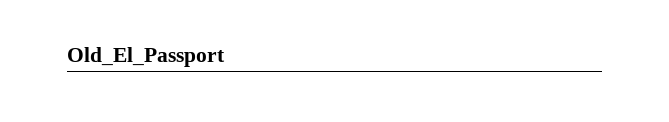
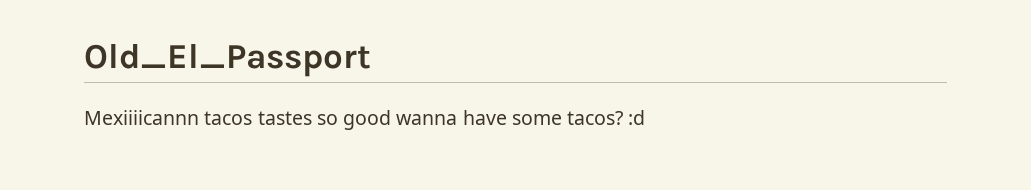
(225, 57) none -> [84,110,646,130] // Mexiiiicannn tacos tastes so good wanna have some tacos? :d

